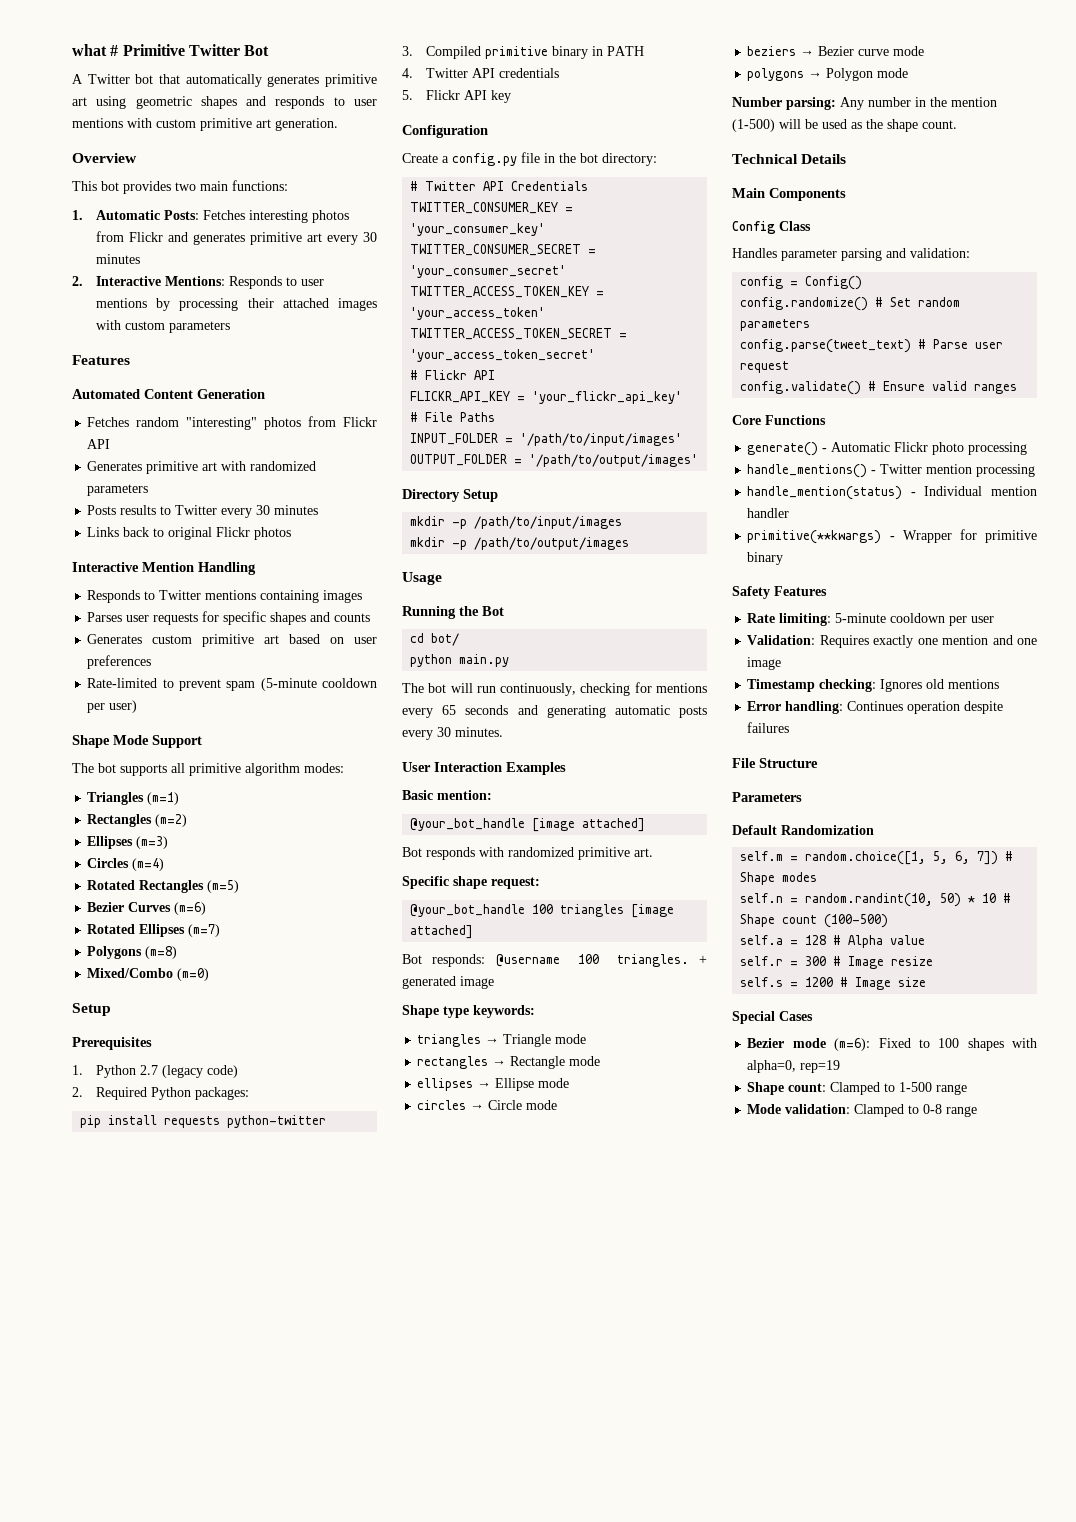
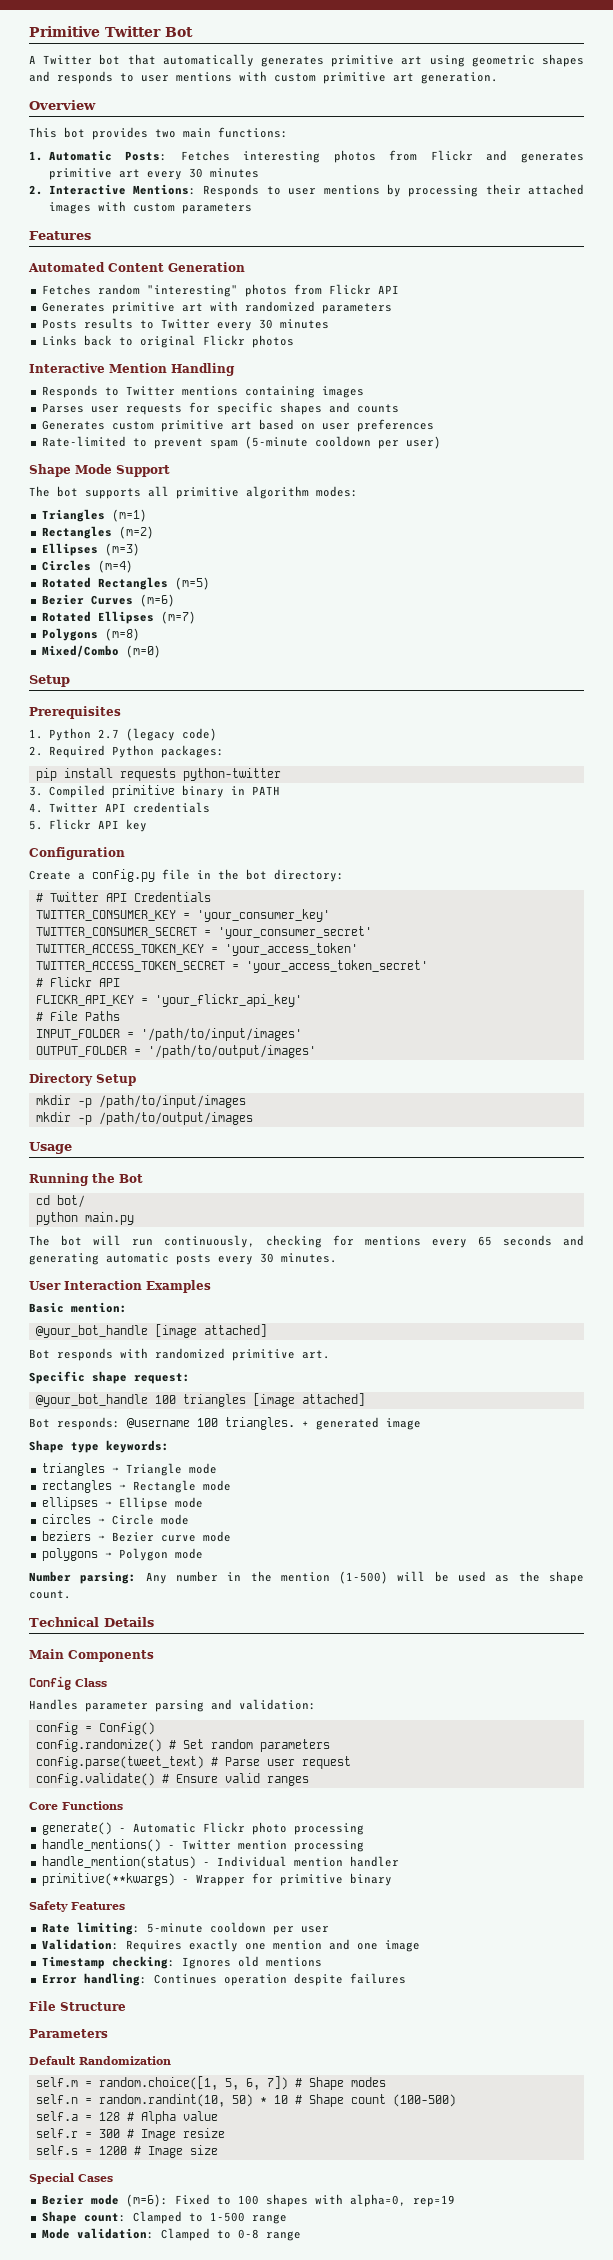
[72,44,119,56] what # -> (29, 31) none

